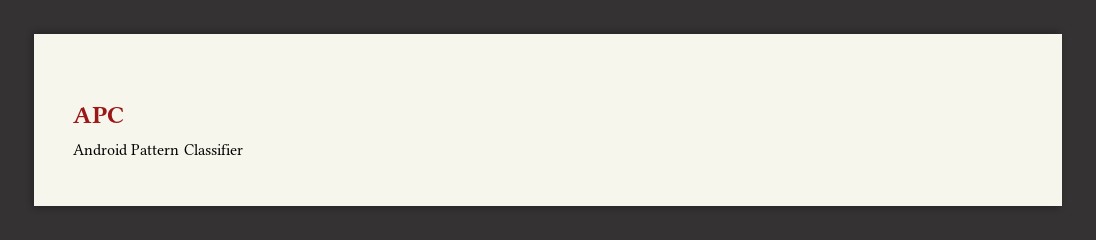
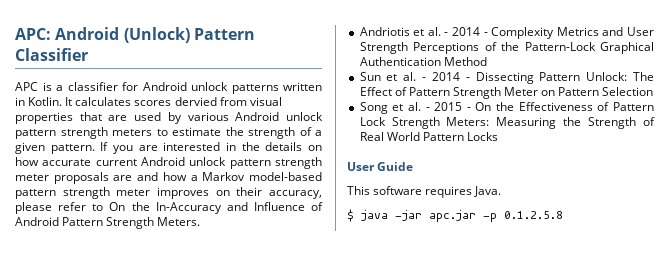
[73,106,125,123] [73,144,243,156] APC // Android Pattern Classifier -> [15,27,255,43] [15,48,88,61] [15,82,322,94] [15,97,282,106] [15,112,323,124] [15,127,322,139] [15,142,322,154] [15,157,322,169] [15,172,322,184] [15,187,322,199] [15,202,323,214] [15,217,201,229] [359,27,654,39] [359,42,654,54] [359,57,487,66] [359,72,654,84] [359,87,654,99] [359,102,654,114] [359,117,655,129] [359,132,498,141] [347,162,414,171] [347,186,502,198] [347,209,563,222] APC: Android (Unlock) Pattern Classifier // APC is a classifier for Android unlock patterns written in Kotlin. It calculates scores dervied from visual properties that are used by various Android unlock pattern strength meters to estimate the strength of a given pattern. If you are interested in the details on how accurate current Android unlock pattern strength meter proposals are and how a Markov model-based pattern strength meter improves on their accuracy, please refer to On the In-Accuracy and Influence of Android Pattern Strength Meters. // Andriotis et al. - 2014 - Complexity Metrics and User Strength Perceptions of the Pattern-Lock Graphical Authentication Method // Sun et al. - 2014 - Dissecting Pattern Unlock: The Effect of Pattern Strength Meter on Pattern Selection // Song et al. - 2015 - On the Effectiveness of Pattern Lock Strength Meters: Measuring the Strength of Real World Pattern Locks // User Guide // This software requires Java. // $ java -jar apc.jar -p 0.1.2.5.8

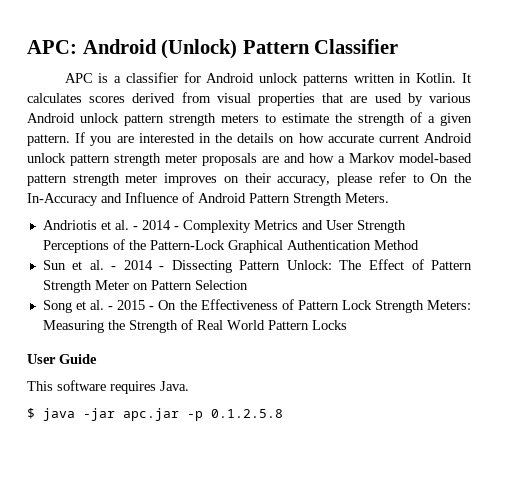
[174,97,217,106] dervied -> [132,93,176,103] derived

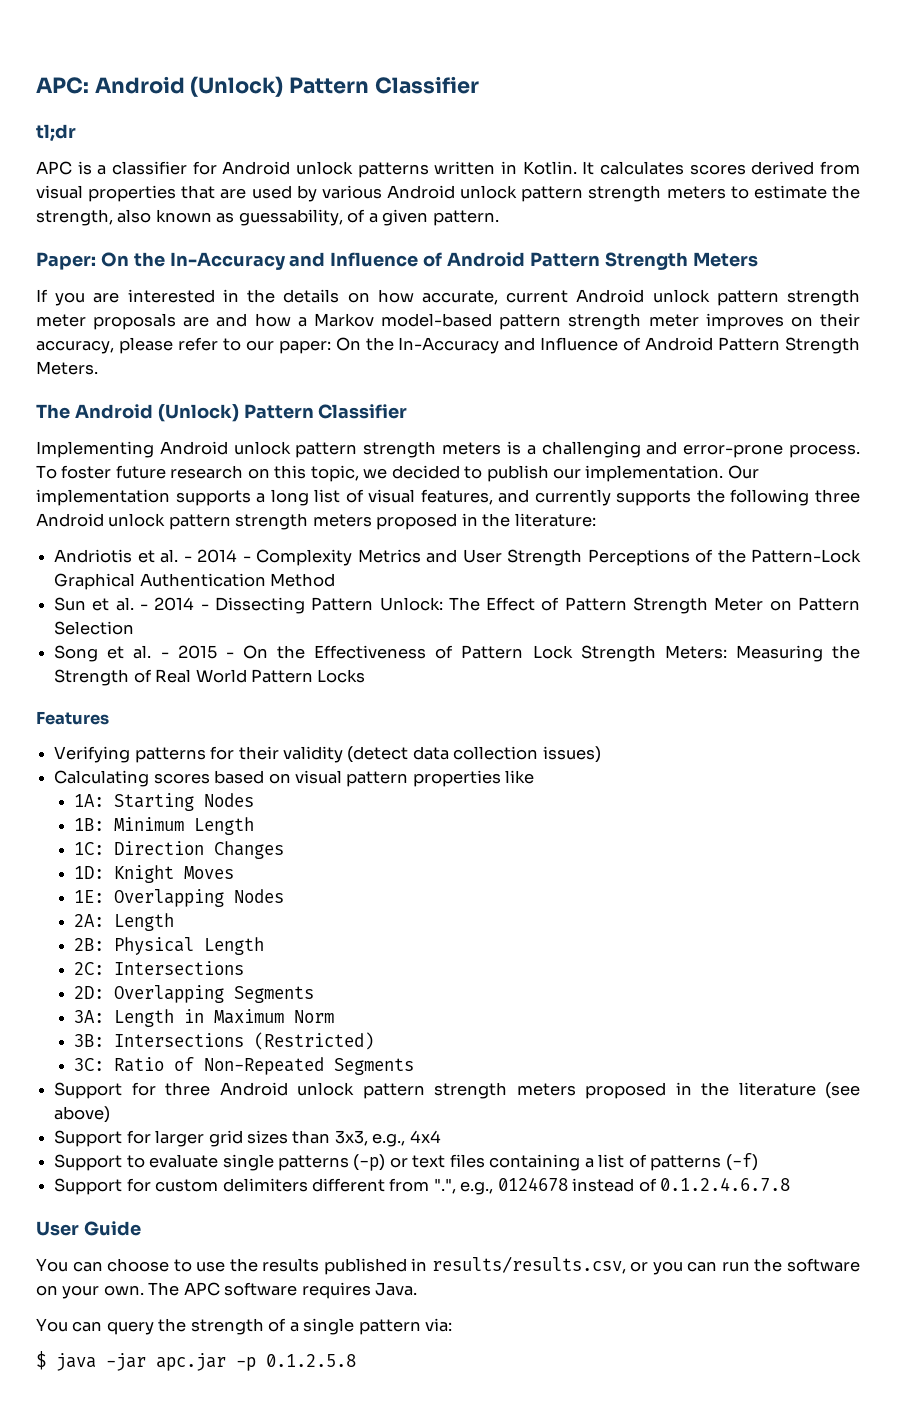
(399, 46) none -> [36,124,76,142] // tl;dr
[358,113,405,126] strength -> [36,209,343,226] strength, also known as guessability,
(70, 140) none -> [36,252,758,270] // Paper: On the In-Accuracy and Influence of Android Pattern Strength Meters //
[327,134,374,143] accurate -> [421,290,498,305] accurate,
(424, 178) none -> [245,340,331,354] our paper:
(389, 198) none -> [36,404,408,422] [36,441,861,458] [36,465,759,482] [36,489,861,506] [36,513,596,530] // The Android (Unlock) Pattern Classifier // Implementing Android unlock pattern strength meters is a challenging and error-prone process. To foster future research on this topic, we decided to publish our implementation. Our implementation supports a long list of visual features, and currently supports the following three Android unlock pattern strength meters proposed in the literature:
[27,354,97,364] [27,380,189,394] User Guide // This software requires Java. -> [36,711,109,725] [54,746,601,763] [54,770,535,787] [73,793,254,811] [73,817,254,835] [73,841,284,859] [73,865,234,883] [73,889,284,907] [73,913,174,931] [73,937,264,955] [73,961,244,975] [73,985,314,1003] [73,1009,334,1027] [73,1032,374,1050] [73,1057,414,1075] [54,1082,860,1099] [54,1106,111,1123] [54,1130,441,1147] [54,1153,758,1171] [54,1177,791,1195] [36,1221,141,1236] [36,1256,860,1275] [36,1282,418,1299] [36,1318,453,1335] Features // Verifying patterns for their validity (detect data collection issues) // Calculating scores based on visual pattern properties like // 1A: Starting Nodes // 1B: Minimum Length // 1C: Direction Changes // 1D: Knight Moves // 1E: Overlapping Nodes // 2A: Length // 2B: Physical Length // 2C: Intersections // 2D: Overlapping Segments // 3A: Length in Maximum Norm // 3B: Intersections (Restricted) // 3C: Ratio of Non-Repeated Segments // Support for three Android unlock pattern strength meters proposed in the literature (see above) // Support for larger grid sizes than 3x3, e.g., 4x4 // Support to evaluate single patterns (-p) or text files containing a list of patterns (-f) // Support for custom delimiters different from ".", e.g., 0124678 instead of 0.1.2.4.6.7.8 // User Guide // You can choose to use the results published in results/results.csv, or you can run the software on your own. The APC software requires Java. // You can query the strength of a single pattern via:

